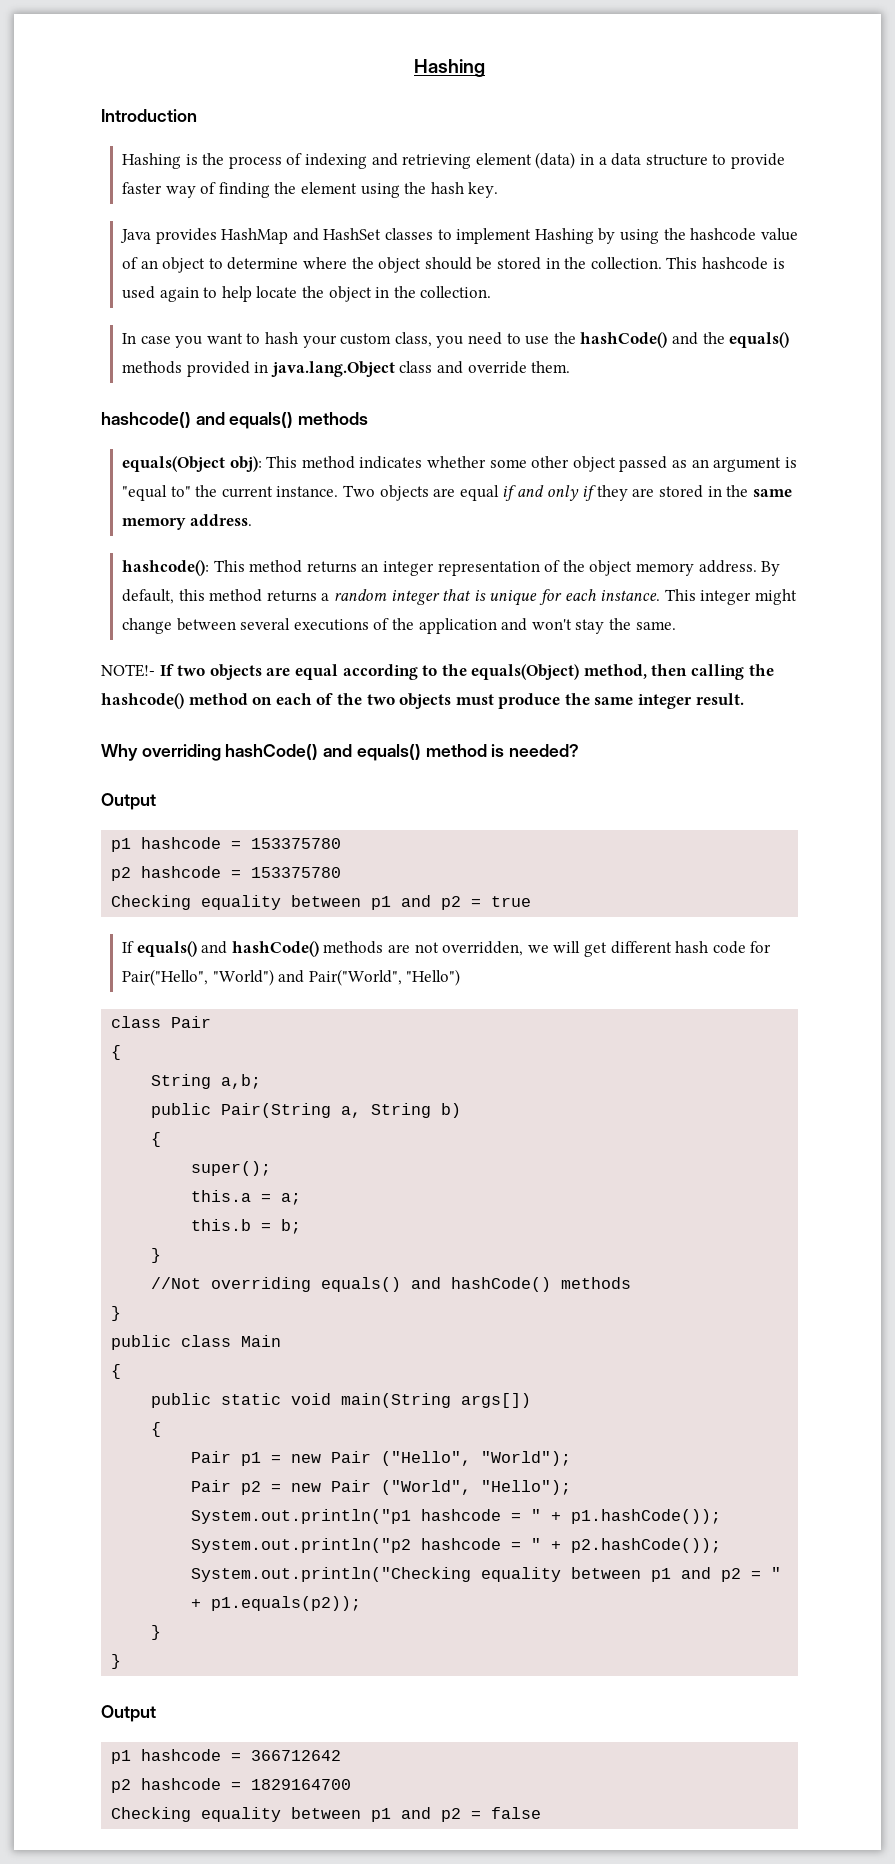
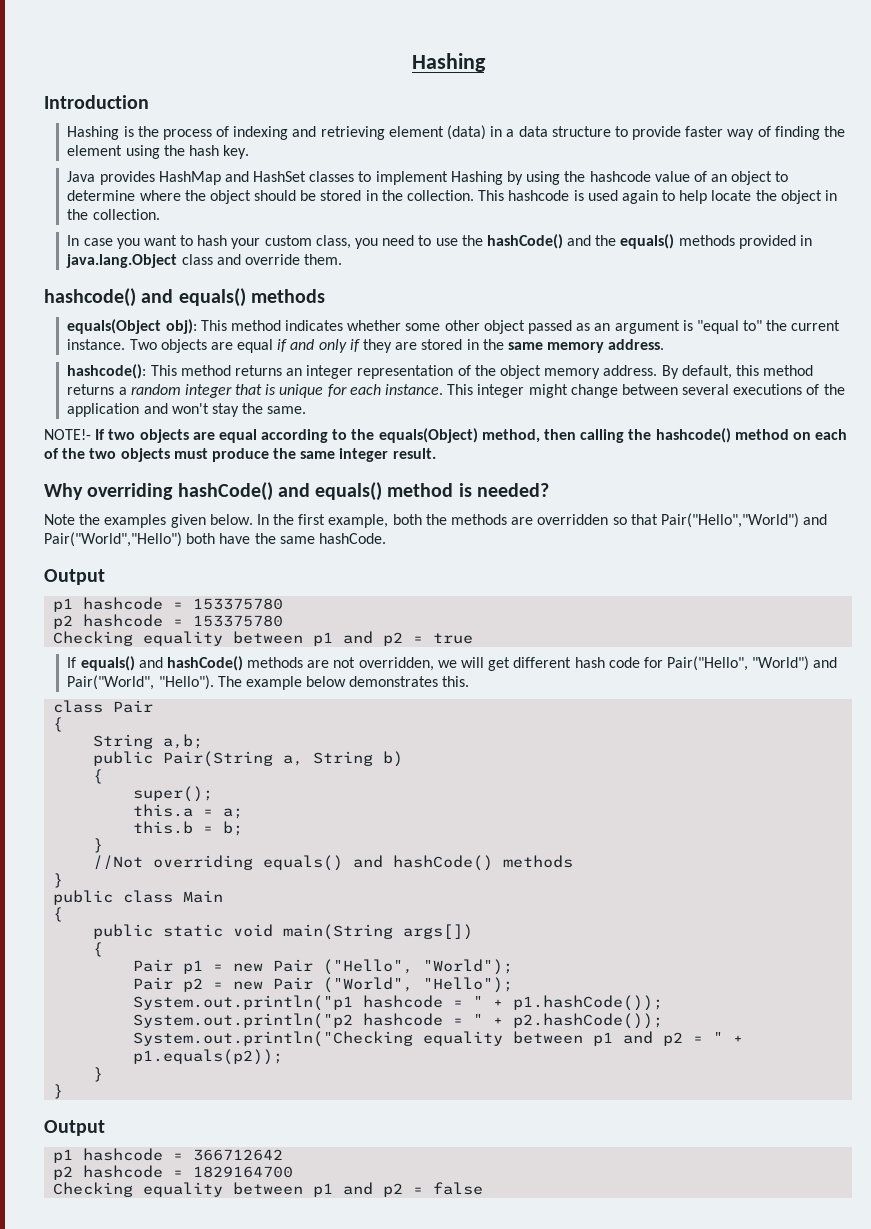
(580, 750) none -> [44,513,828,528] [44,532,386,547] // Note the examples given below. In the first example, both the methods are overridden so that Pair("Hello","World") and Pair("World","Hello") both have the same hashCode.
[406,969,461,986] "Hello") -> [158,675,470,690] "Hello"). The example below demonstrates this.

